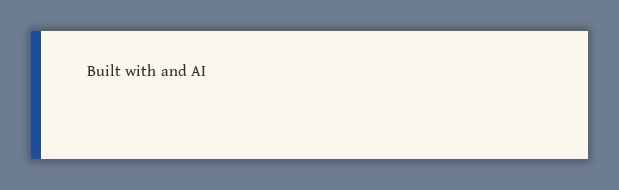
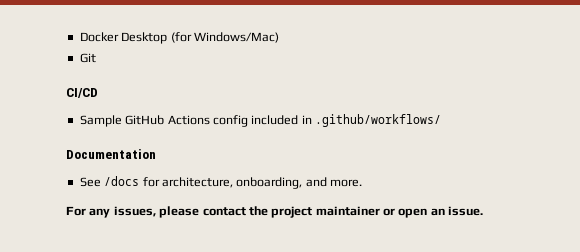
[87,64,206,76] Built with and AI -> [79,32,279,44] [79,53,96,63] [66,88,98,98] [79,114,441,127] [66,149,156,159] [79,176,362,189] [66,206,484,218] Docker Desktop (for Windows/Mac) // Git // CI/CD // Sample GitHub Actions config included in .github/workflows/ // Documentation // See /docs for architecture, onboarding, and more. // For any issues, please contact the project maintainer or open an issue.

